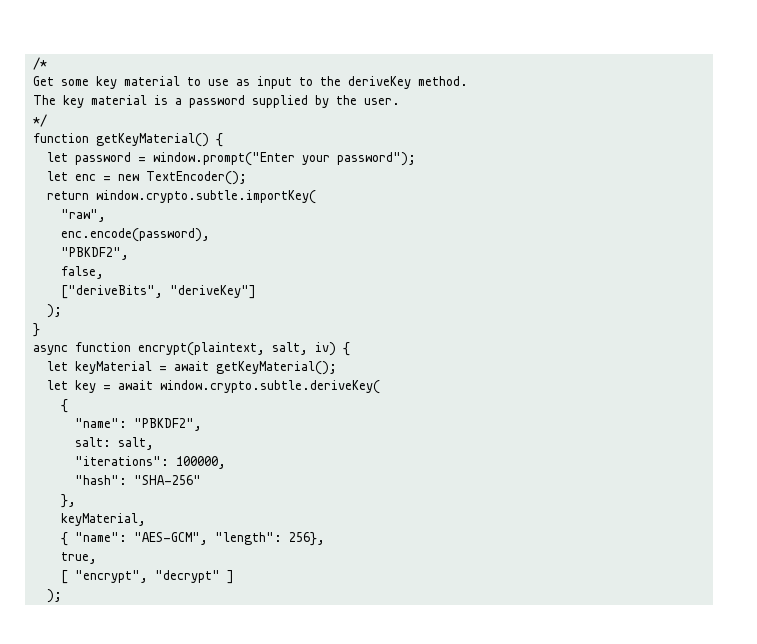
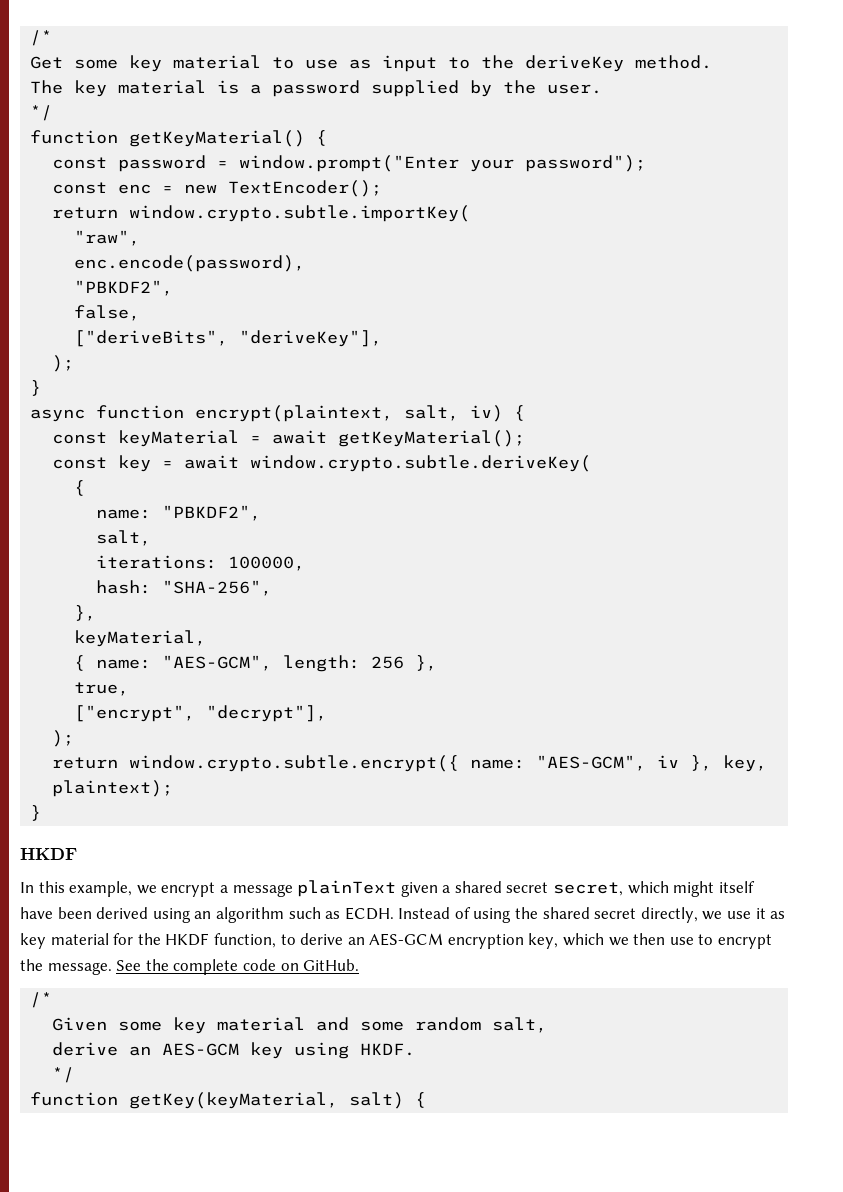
[46,152,68,162] let -> [52,157,108,169] const
[46,171,68,181] let -> [52,182,108,194] const
[169,285,256,299] "deriveKey"] -> [239,330,383,347] "deriveKey"],
[46,361,68,371] let -> [52,432,108,444] const
[46,380,68,390] let -> [52,457,108,469] const
[74,418,202,431] [74,437,154,450] [74,456,169,466] "name": "PBKDF2", // salt: salt, // "iterations": -> [96,505,262,521] [96,530,152,546] [96,555,218,569] name: "PBKDF2", // salt, // iterations:
[74,475,201,485] "hash": "SHA-256" -> [96,580,273,596] hash: "SHA-256",
[74,532,325,546] [60,552,97,564] [60,570,234,584] [46,589,62,603] "name": "AES-GCM", "length": 256}, // true, // [ "encrypt", "decrypt" ] // ); -> [96,655,438,672] [74,682,130,696] [74,705,328,722] [52,730,75,747] [52,755,768,772] [52,780,174,797] [30,805,42,821] [20,848,77,860] [20,880,755,897] [20,907,786,923] [20,933,773,949] [20,959,360,975] [30,992,53,1008] [52,1017,548,1034] [52,1042,416,1059] [52,1067,75,1083] [30,1092,427,1109] name: "AES-GCM", length: 256 }, // true, // ["encrypt", "decrypt"], // ); // return window.crypto.subtle.encrypt({ name: "AES-GCM", iv }, key, plaintext); // } // HKDF // In this example, we encrypt a message plainText given a shared secret secret, which might itself have been derived using an algorithm such as ECDH. Instead of using the shared secret directly, we use it as key material for the HKDF function, to derive an AES-GCM encryption key, which we then use to encrypt the message. See the complete code on GitHub. // /* // Given some key material and some random salt, // derive an AES-GCM key using HKDF. // */ // function getKey(keyMaterial, salt) {

